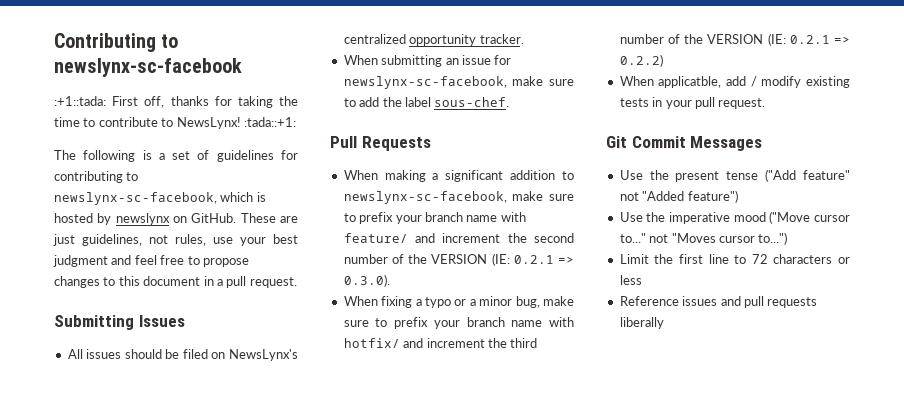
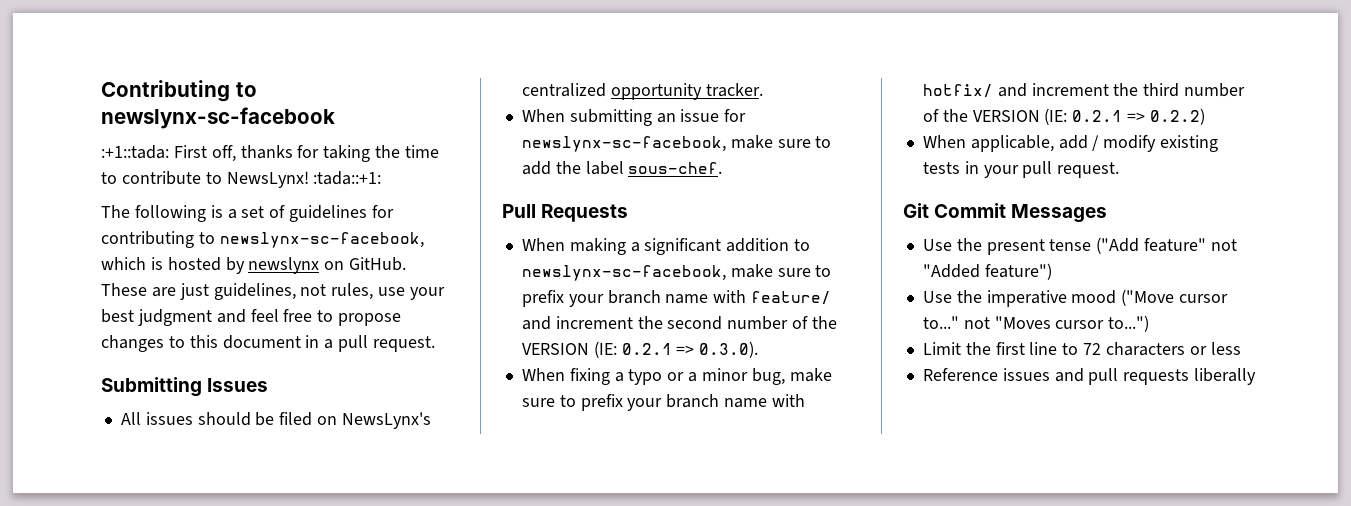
[658,76,722,88] applicatble, -> [970,135,1054,152] applicable,

